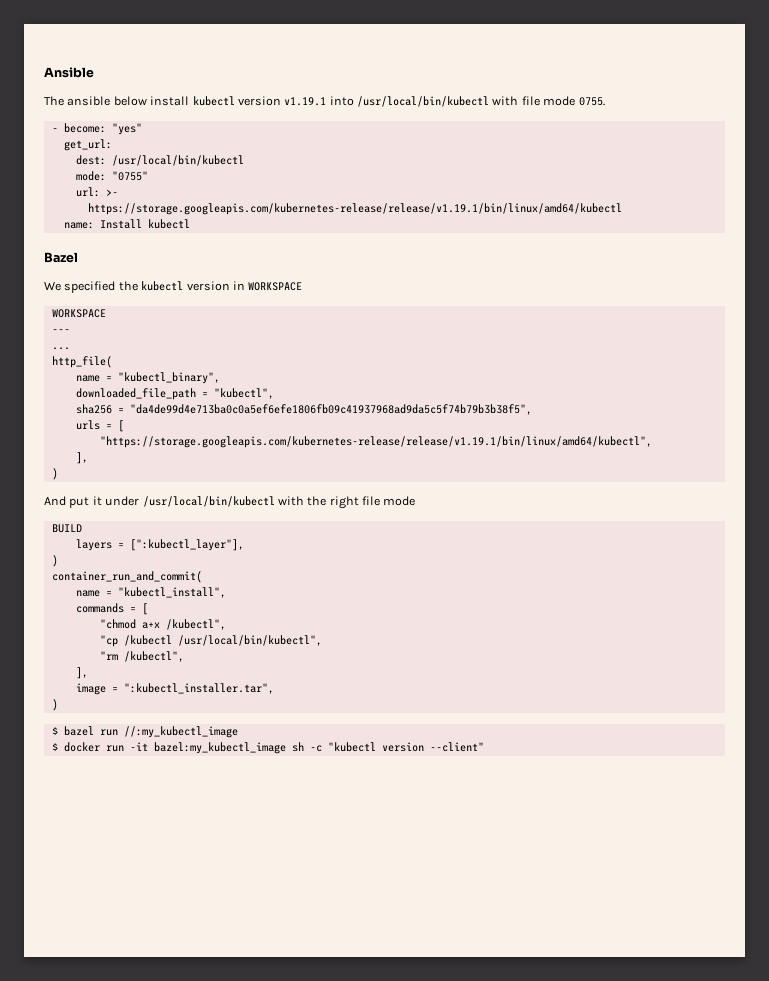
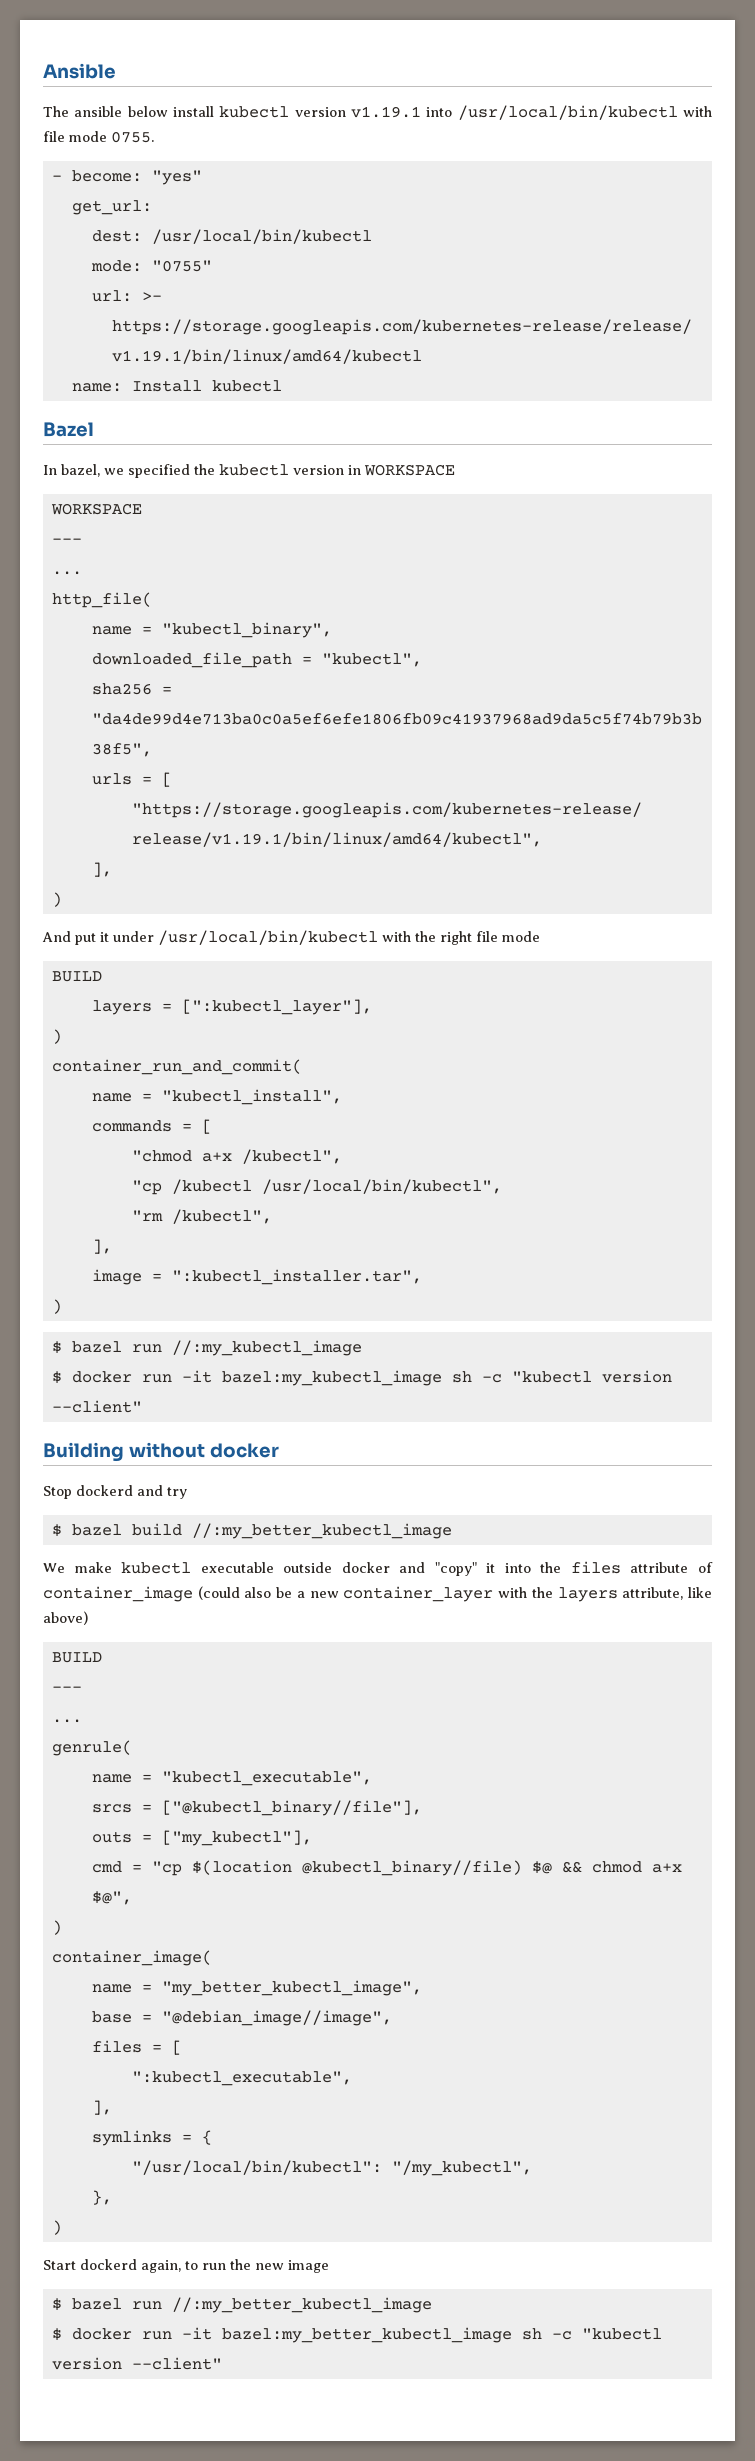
[44,282,61,291] We -> [43,464,124,477] In bazel, we
(484, 747) none -> [43,1442,279,1462] [43,1485,187,1499] [51,1523,452,1539] [43,1561,714,1576] [43,1586,713,1602] [43,1611,88,1625] [51,1652,102,1663] [51,1686,82,1692] [51,1719,82,1723] [51,1740,132,1756] [91,1771,372,1786] [91,1800,422,1816] [91,1830,312,1846] [91,1860,682,1876] [91,1891,132,1905] [51,1920,62,1935] [51,1950,212,1966] [91,1980,422,1996] [91,2010,392,2026] [91,2040,182,2055] [131,2071,352,2086] [91,2100,112,2115] [91,2130,212,2146] [131,2160,532,2176] [91,2190,112,2205] [51,2220,62,2235] [43,2259,329,2273] [51,2297,432,2313] [51,2327,662,2343] [51,2357,222,2370] // Building without docker // Stop dockerd and try // $ bazel build //:my_better_kubectl_image // We make kubectl executable outside docker and "copy" it into the files attribute of container_image (could also be a new container_layer with the layers attribute, like above) // BUILD // --- // ... // genrule( // name = "kubectl_executable", // srcs = ["@kubectl_binary//file"], // outs = ["my_kubectl"], // cmd = "cp $(location @kubectl_binary//file) $@ && chmod a+x $@", // ) // container_image( // name = "my_better_kubectl_image", // base = "@debian_image//image", // files = [ // ":kubectl_executable", // ], // symlinks = { // "/usr/local/bin/kubectl": "/my_kubectl", // }, // ) // Start dockerd again, to run the new image // $ bazel run //:my_better_kubectl_image // $ docker run -it bazel:my_better_kubectl_image sh -c "kubectl version --client"

